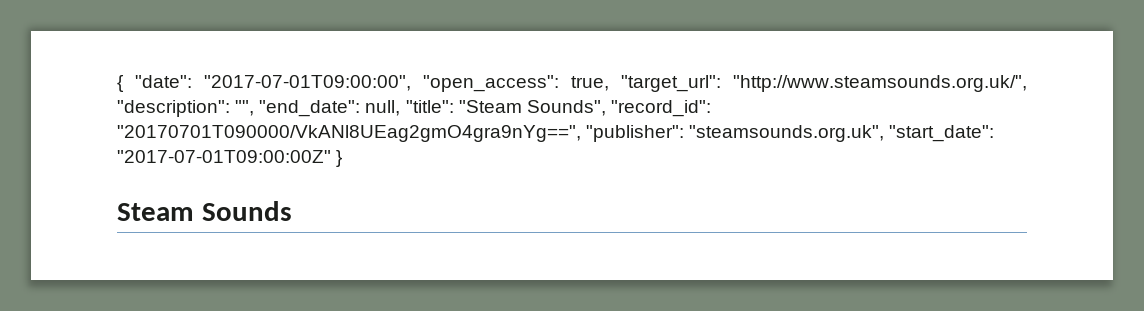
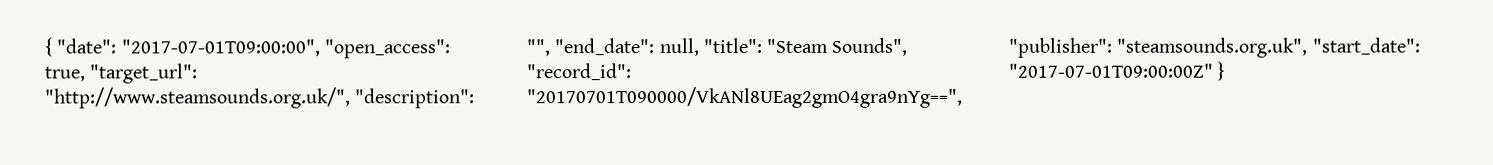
[117,201,292,221] // Steam Sounds -> (1226, 71) none

